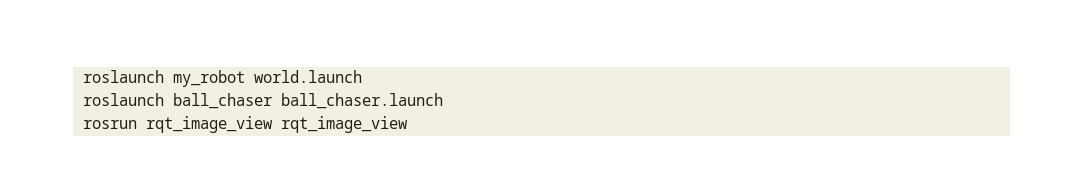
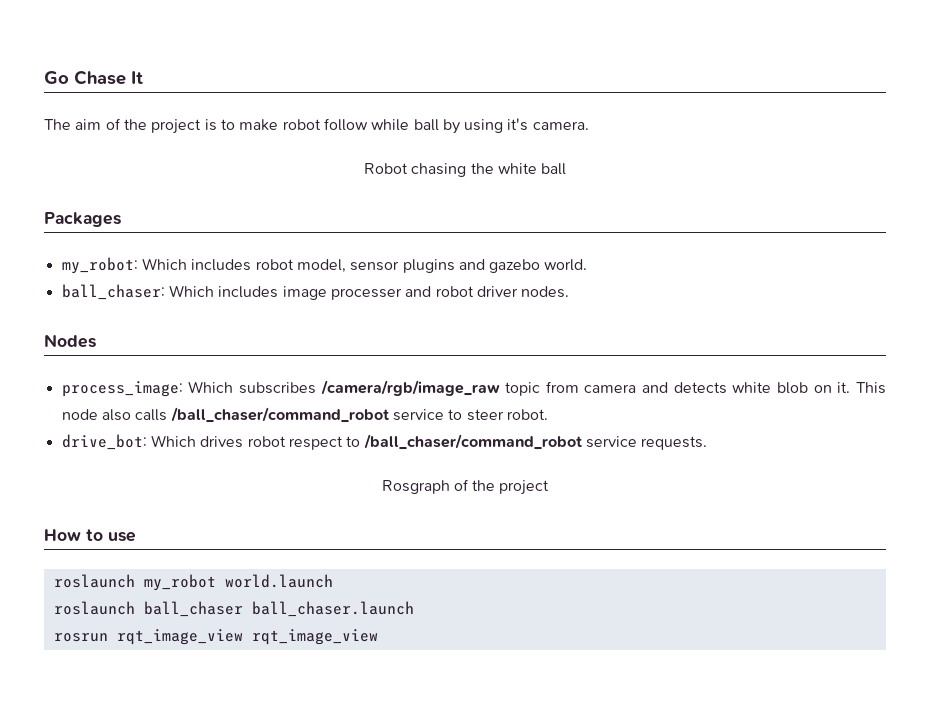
(82, 76) none -> [44,70,143,85] [44,118,589,134] [363,163,567,177] [44,212,121,227] [61,257,588,274] [61,284,570,300] [44,334,96,348] [61,380,887,397] [61,407,548,423] [61,434,708,450] [381,479,550,495] [44,529,136,542] Go Chase It // The aim of the project is to make robot follow while ball by using it's camera. // Robot chasing the white ball // Packages // my_robot: Which includes robot model, sensor plugins and gazebo world. // ball_chaser: Which includes image processer and robot driver nodes. // Nodes // process_image: Which subscribes /camera/rgb/image_raw topic from camera and detects white blob on it. This node also calls /ball_chaser/command_robot service to steer robot. // drive_bot: Which drives robot respect to /ball_chaser/command_robot service requests. // Rosgraph of the project // How to use //

